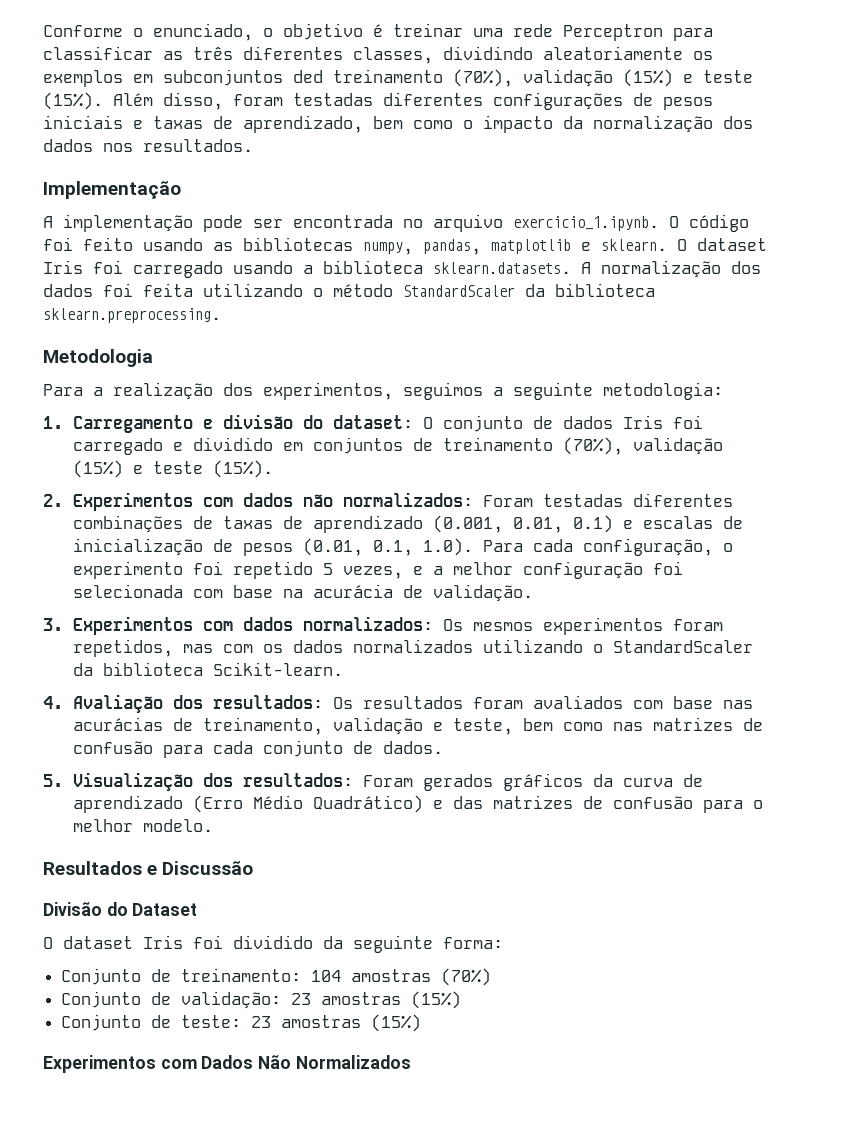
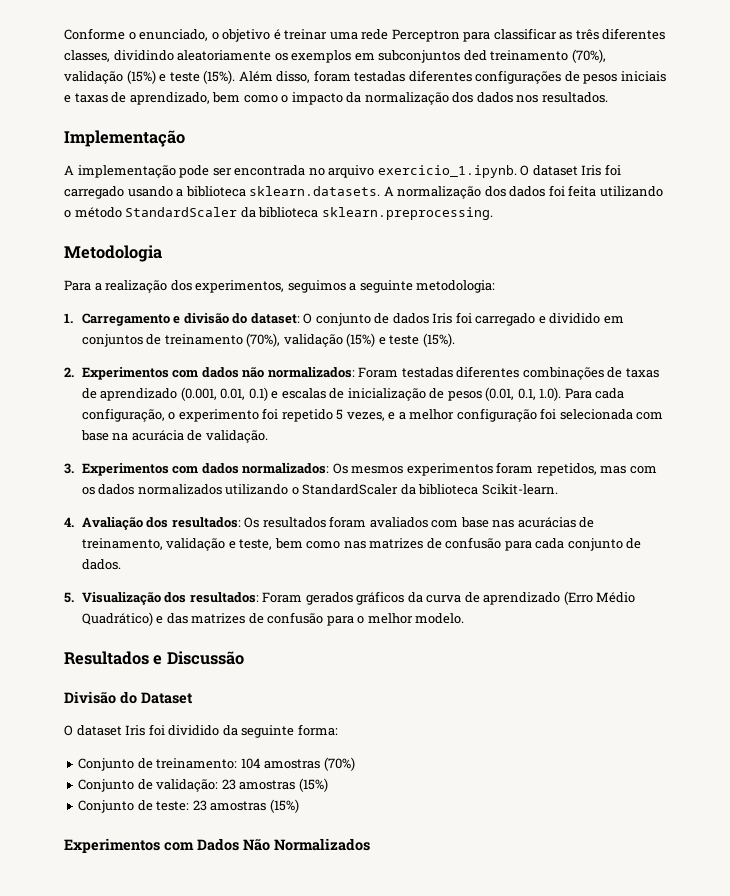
[689,214,749,232] [43,237,687,255] código foi feito usando as bibliotecas numpy, pandas, matplotlib e sklearn. O -> (530, 170) none

